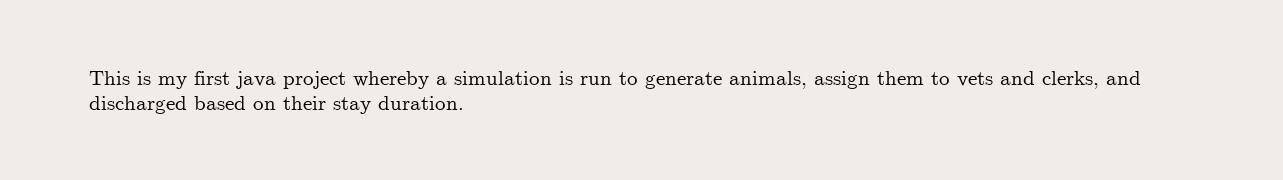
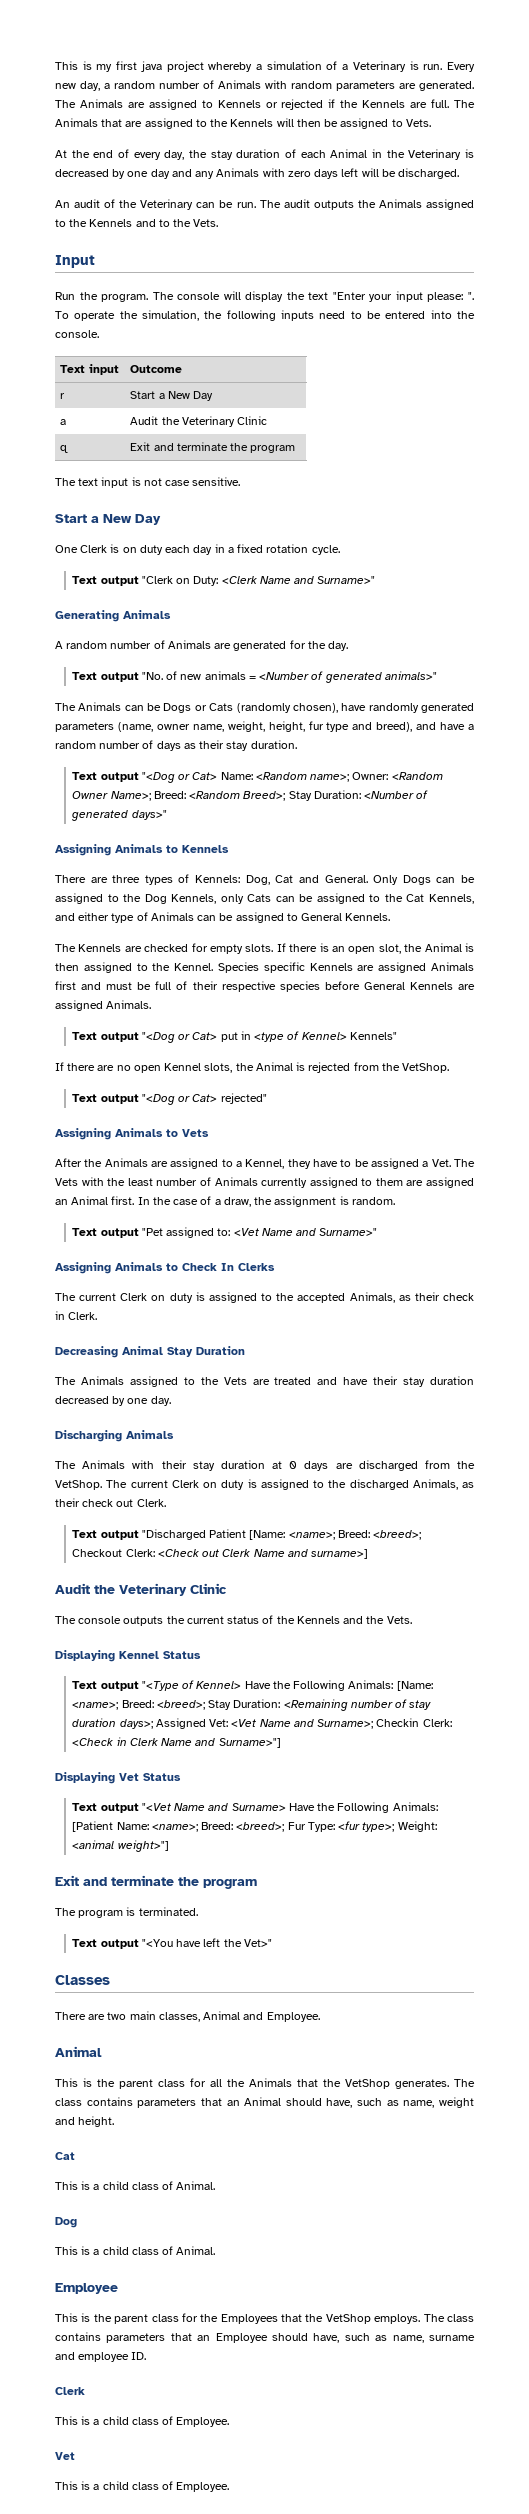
[559,71,1141,89] [89,96,464,114] is run to generate animals, assign them to vets and clerks, and discharged based on their stay duration. -> [326,61,476,72] [55,80,474,91] [55,99,475,110] [55,118,431,129] [55,149,475,160] [55,168,460,179] [55,199,474,210] [55,219,219,227] [55,255,95,268] [55,291,475,302] [55,310,475,321] [55,330,99,338] [60,364,120,375] [130,365,183,373] [60,393,66,399] [130,391,214,401] [60,419,67,425] [130,416,268,427] [60,445,69,453] [130,442,296,453] [55,477,241,488] [55,514,161,525] [55,544,340,555] [72,576,376,586] [55,610,171,622] [55,640,349,651] [72,671,437,683] [55,702,475,713] [55,721,475,732] [55,740,297,751] [72,772,443,783] [72,790,429,801] [71,810,167,821] [55,844,229,856] [55,874,476,885] [55,893,475,904] [55,912,391,923] [55,943,474,954] [55,962,475,973] [55,981,475,992] [55,1000,152,1011] [72,1031,397,1043] [55,1062,450,1073] [72,1093,267,1105] [55,1128,209,1140] [55,1158,475,1169] [55,1177,474,1188] [55,1196,395,1207] [72,1227,378,1238] [55,1262,275,1274] [55,1292,474,1303] [55,1311,98,1320] [55,1346,245,1358] [55,1376,475,1387] [55,1396,171,1406] [55,1430,174,1442] [55,1460,475,1471] [55,1479,474,1490] [55,1498,166,1507] [72,1529,422,1540] [72,1549,369,1559] [55,1583,227,1596] [55,1615,412,1626] [55,1650,201,1662] [72,1680,433,1691] [72,1699,432,1711] [72,1718,452,1729] [72,1737,281,1748] [55,1772,181,1784] [72,1802,438,1813] [72,1821,437,1832] [72,1840,169,1852] [55,1875,257,1889] [55,1907,198,1918] [72,1938,272,1949] [55,1975,110,1985] [55,2011,320,2022] [55,2046,102,2057] [55,2078,475,2089] [55,2097,474,2108] [55,2116,115,2127] [55,2152,75,2160] [55,2181,216,2190] [55,2217,77,2228] [55,2246,216,2255] [55,2283,118,2294] [55,2313,474,2324] [55,2332,475,2343] [55,2352,147,2362] [55,2387,85,2395] [55,2416,230,2427] [55,2452,75,2460] [55,2481,230,2492] of a Veterinary is run. Every new day, a random number of Animals with random parameters are generated. The Animals are assigned to Kennels or rejected if the Kennels are full. The Animals that are assigned to the Kennels will then be assigned to Vets. // At the end of every day, the stay duration of each Animal in the Veterinary is decreased by one day and any Animals with zero days left will be discharged. // An audit of the Veterinary can be run. The audit outputs the Animals assigned to the Kennels and to the Vets. // Input // Run the program. The console will display the text "Enter your input please: ". To operate the simulation, the following inputs need to be entered into the console. // Text input | Outcome // r | Start a New Day // a | Audit the Veterinary Clinic // q | Exit and terminate the program // The text input is not case sensitive. // Start a New Day // One Clerk is on duty each day in a fixed rotation cycle. // Text output "Clerk on Duty: <Clerk Name and Surname>" // Generating Animals // A random number of Animals are generated for the day. // Text output "No. of new animals = <Number of generated animals>" // The Animals can be Dogs or Cats (randomly chosen), have randomly generated parameters (name, owner name, weight, height, fur type and breed), and have a random number of days as their stay duration. // Text output "<Dog or Cat> Name: <Random name>; Owner: <Random Owner Name>; Breed: <Random Breed>; Stay Duration: <Number of generated days>" // Assigning Animals to Kennels // There are three types of Kennels: Dog, Cat and General. Only Dogs can be assigned to the Dog Kennels, only Cats can be assigned to the Cat Kennels, and either type of Animals can be assigned to General Kennels. // The Kennels are checked for empty slots. If there is an open slot, the Animal is then assigned to the Kennel. Species specific Kennels are assigned Animals first and must be full of their respective species before General Kennels are assigned Animals. // Text output "<Dog or Cat> put in <type of Kennel> Kennels" // If there are no open Kennel slots, the Animal is rejected from the VetShop. // Text output "<Dog or Cat> rejected" // Assigning Animals to Vets // After the Animals are assigned to a Kennel, they have to be assigned a Vet. The Vets with the least number of Animals currently assigned to them are assigned an Animal first. In the case of a draw, the assignment is random. // Text output "Pet assigned to: <Vet Name and Surname>" // Assigning Animals to Check In Clerks // The current Clerk on duty is assigned to the accepted Animals, as their check in Clerk. // Decreasing Animal Stay Duration // The Animals assigned to the Vets are treated and have their stay duration decreased by one day. // Discharging Animals // The Animals with their stay duration at 0 days are discharged from the VetShop. The current Clerk on duty is assigned to the discharged Animals, as their check out Clerk. // Text output "Discharged Patient [Name: <name>; Breed: <breed>; Checkout Clerk: <Check out Clerk Name and surname>] // Audit the Veterinary Clinic // The console outputs the current status of the Kennels and the Vets. // Displaying Kennel Status // Text output "<Type of Kennel> Have the Following Animals: [Name: <name>; Breed: <breed>; Stay Duration: <Remaining number of stay duration days>; Assigned Vet: <Vet Name and Surname>; Checkin Clerk: <Check in Clerk Name and Surname>"] // Displaying Vet Status // Text output "<Vet Name and Surname> Have the Following Animals: [Patient Name: <name>; Breed: <breed>; Fur Type: <fur type>; Weight: <animal weight>"] // Exit and terminate the program // The program is terminated. // Text output "<You have left the Vet>" // Classes // There are two main classes, Animal and Employee. // Animal // This is the parent class for all the Animals that the VetShop generates. The class contains parameters that an Animal should have, such as name, weight and height. // Cat // This is a child class of Animal. // Dog // This is a child class of Animal. // Employee // This is the parent class for the Employees that the VetShop employs. The class contains parameters that an Employee should have, such as name, surname and employee ID. // Clerk // This is a child class of Employee. // Vet // This is a child class of Employee.

